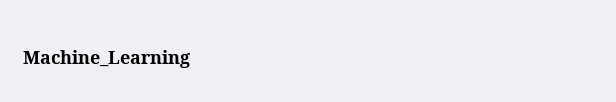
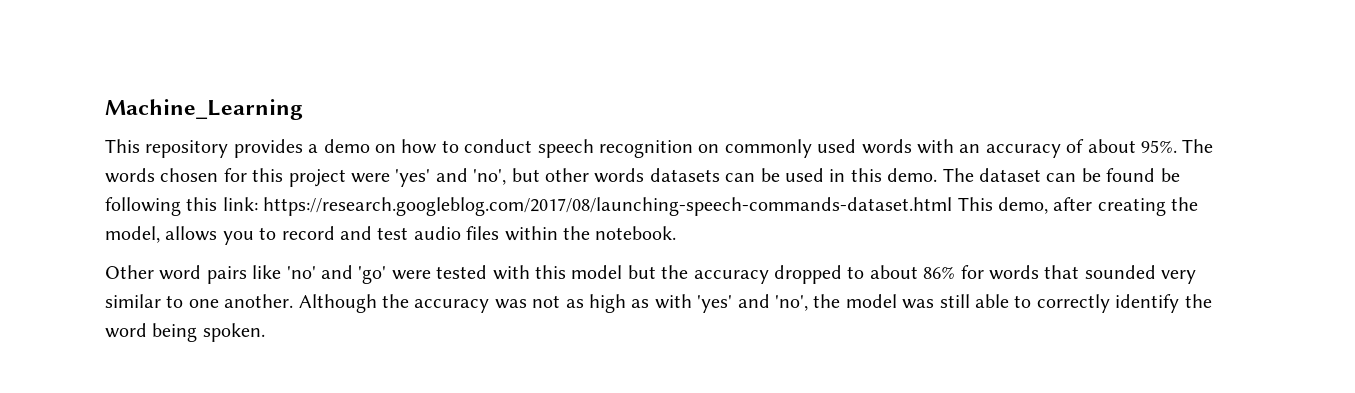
(190, 59) none -> [105,139,1214,158] [105,168,1180,187] [105,197,1199,216] [105,226,677,245] [105,265,1197,284] [105,294,1212,313] [105,323,265,342] // This repository provides a demo on how to conduct speech recognition on commonly used words with an accuracy of about 95%. The words chosen for this project were 'yes' and 'no', but other words datasets can be used in this demo. The dataset can be found be following this link: https://research.googleblog.com/2017/08/launching-speech-commands-dataset.html This demo, after creating the model, allows you to record and test audio files within the notebook. // Other word pairs like 'no' and 'go' were tested with this model but the accuracy dropped to about 86% for words that sounded very similar to one another. Although the accuracy was not as high as with 'yes' and 'no', the model was still able to correctly identify the word being spoken.

